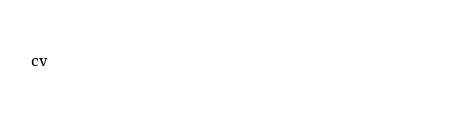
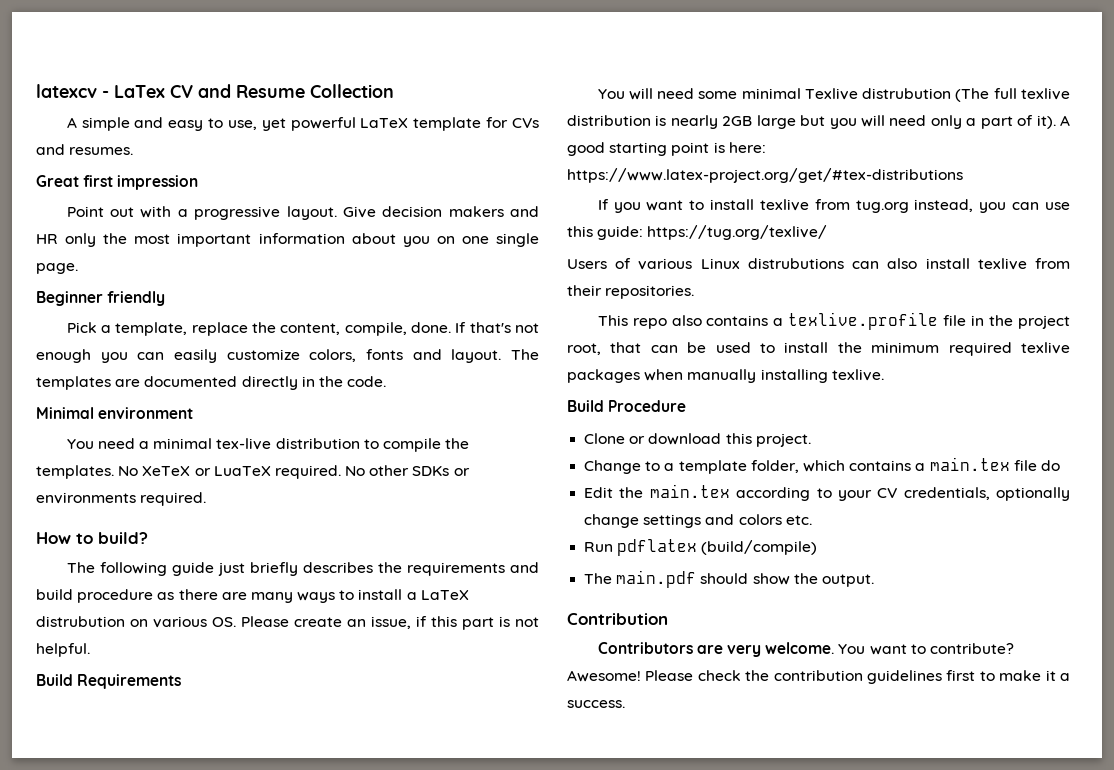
[31,58,48,66] cv -> [36,84,394,98] [66,117,539,131] [36,144,134,155] [36,175,199,190] [66,206,539,220] [36,233,540,247] [36,263,78,274] [36,291,166,306] [66,322,539,336] [36,349,539,363] [36,376,387,390] [36,407,194,419] [66,438,470,452] [36,465,470,479] [36,492,207,506] [36,532,148,544] [66,562,539,576] [36,589,469,603] [36,616,539,630] [36,643,90,657] [36,674,182,689] [597,88,1070,102] [567,115,1070,129] [567,142,766,156] [567,168,963,183] [597,199,1070,213] [567,225,828,240] [567,258,1070,270] [567,285,695,299] [597,312,1070,330] [567,342,1070,356] [567,369,884,383] [567,400,687,412] [584,433,811,447] [584,457,1060,474] [584,484,1070,501] [584,514,812,528] [584,539,818,556] [584,570,874,588] [567,613,668,625] [597,642,1014,657] [567,670,1070,684] [567,700,625,708] latexcv - LaTex CV and Resume Collection // A simple and easy to use, yet powerful LaTeX template for CVs and resumes. // Great first impression // Point out with a progressive layout. Give decision makers and HR only the most important information about you on one single page. // Beginner friendly // Pick a template, replace the content, compile, done. If that's not enough you can easily customize colors, fonts and layout. The templates are documented directly in the code. // Minimal environment // You need a minimal tex-live distribution to compile the templates. No XeTeX or LuaTeX required. No other SDKs or environments required. // How to build? // The following guide just briefly describes the requirements and build procedure as there are many ways to install a LaTeX distrubution on various OS. Please create an issue, if this part is not helpful. // Build Requirements // You will need some minimal Texlive distrubution (The full texlive distribution is nearly 2GB large but you will need only a part of it). A good starting point is here: https://www.latex-project.org/get/#tex-distributions // If you want to install texlive from tug.org instead, you can use this guide: https://tug.org/texlive/ // Users of various Linux distrubutions can also install texlive from their repositories. // This repo also contains a texlive.profile file in the project root, that can be used to install the minimum required texlive packages when manually installing texlive. // Build Procedure // Clone or download this project. // Change to a template folder, which contains a main.tex file do // Edit the main.tex according to your CV credentials, optionally change settings and colors etc. // Run pdflatex (build/compile) // The main.pdf should show the output. // Contribution // Contributors are very welcome. You want to contribute? Awesome! Please check the contribution guidelines first to make it a success.

